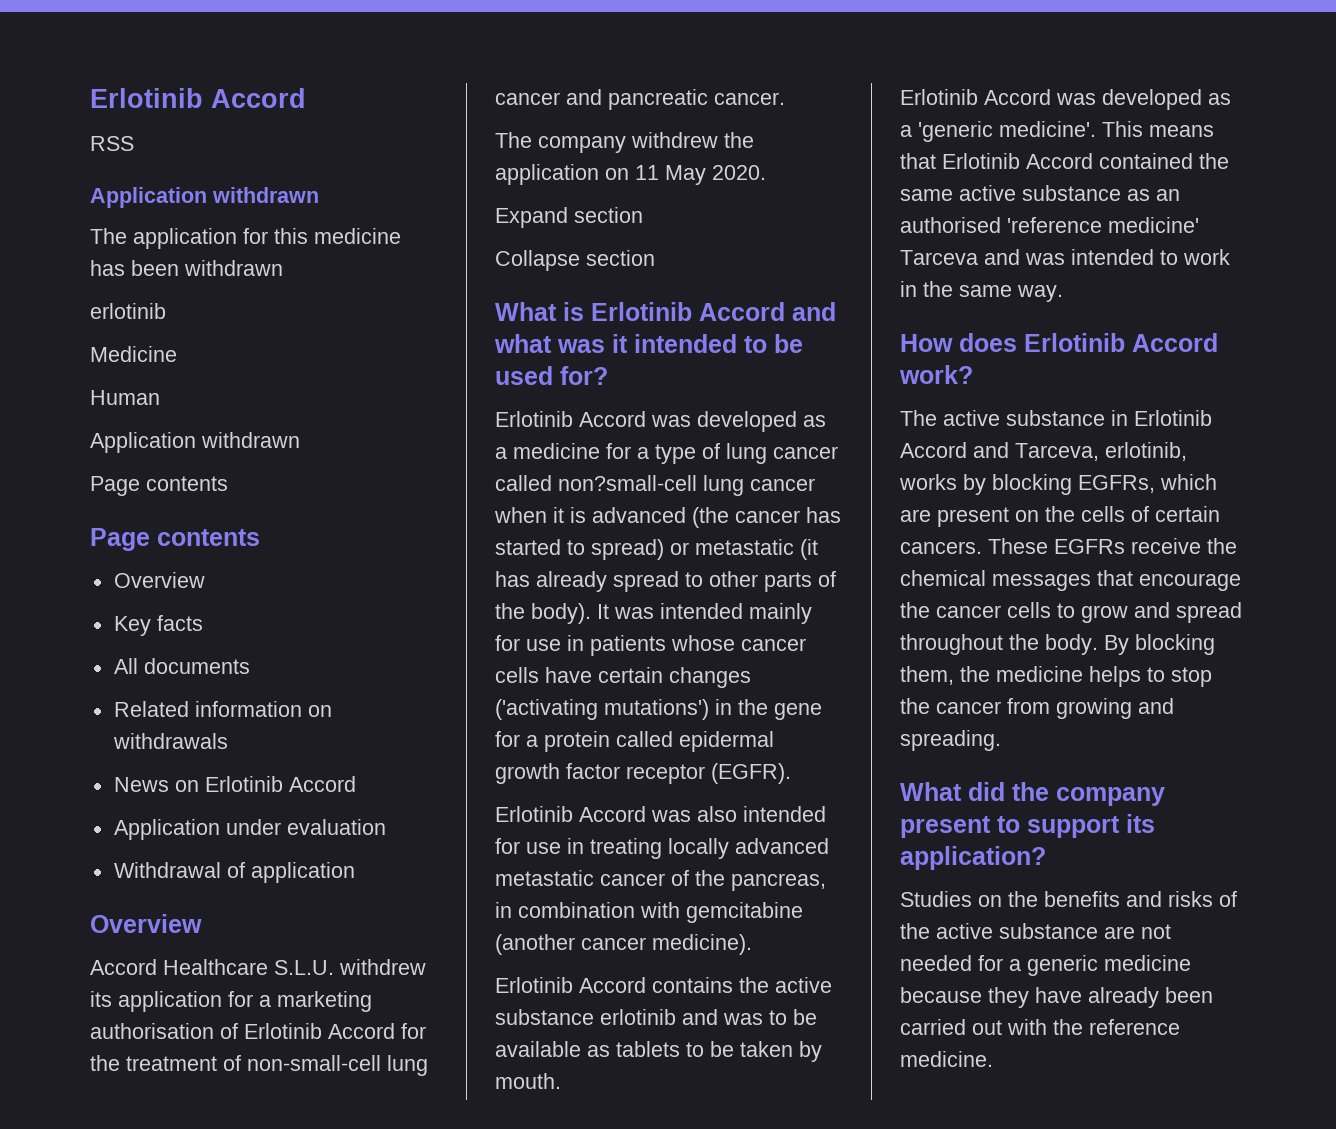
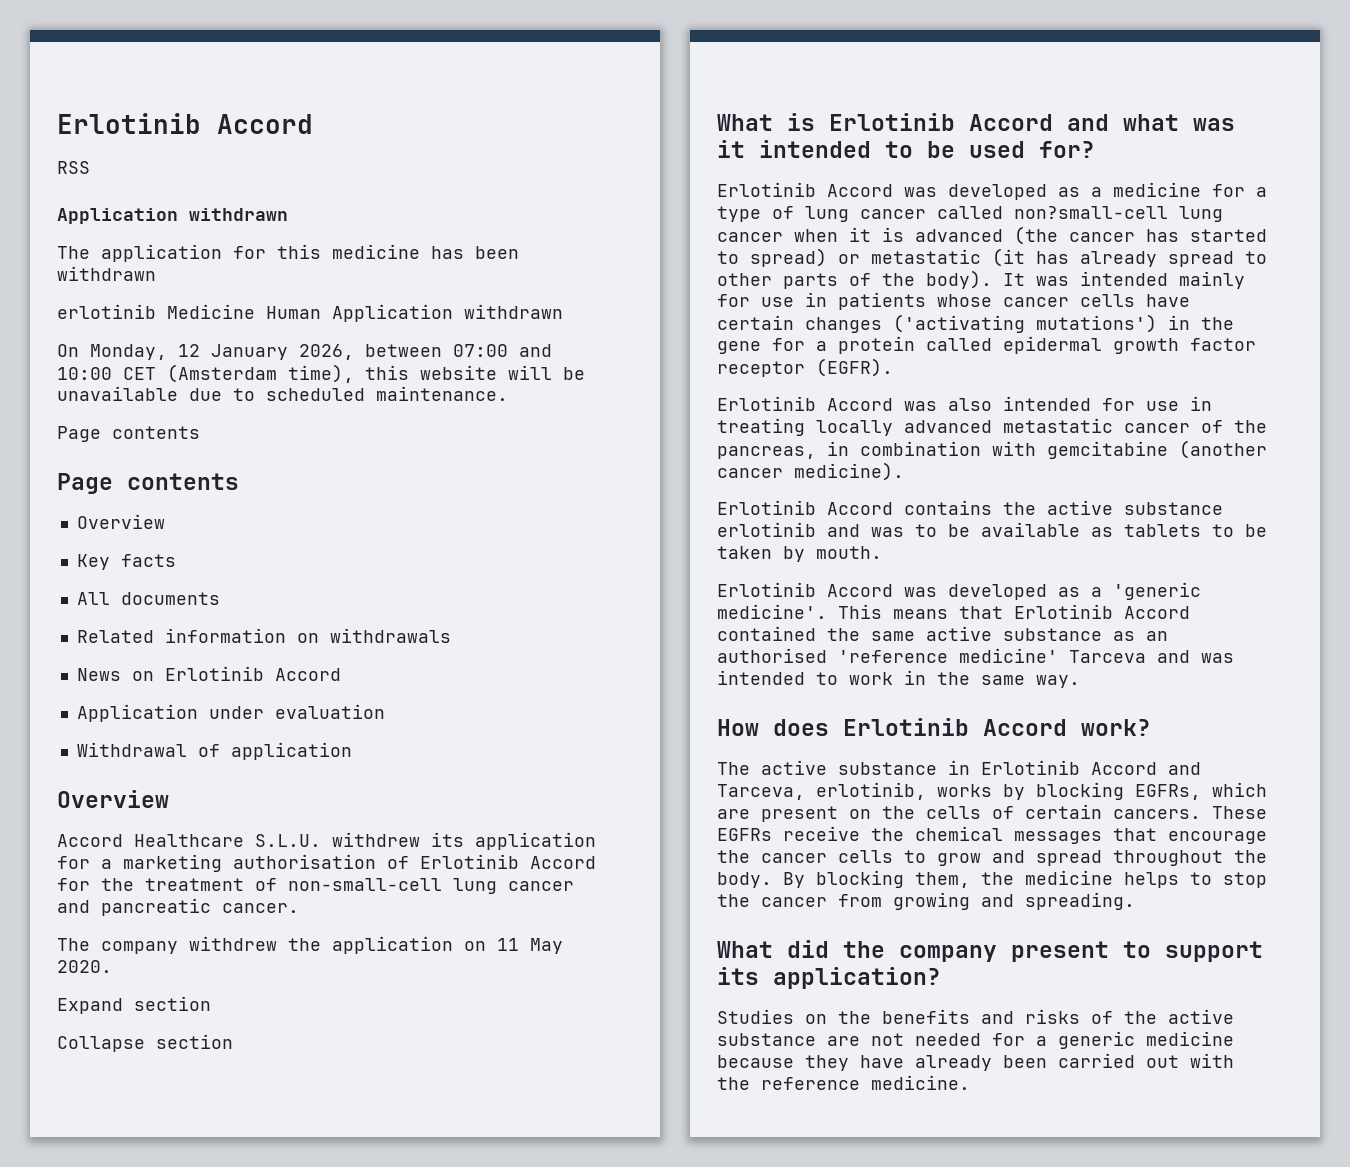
(166, 311) // -> (156, 311) none
(177, 354) // -> (255, 311) none
[90,432,300,453] // Application withdrawn -> [332,304,563,322] [57,344,552,360] [57,364,585,383] [57,386,508,401] Application withdrawn // On Monday, 12 January 2026, between 07:00 and 10:00 CET (Amsterdam time), this website will be unavailable due to scheduled maintenance.

